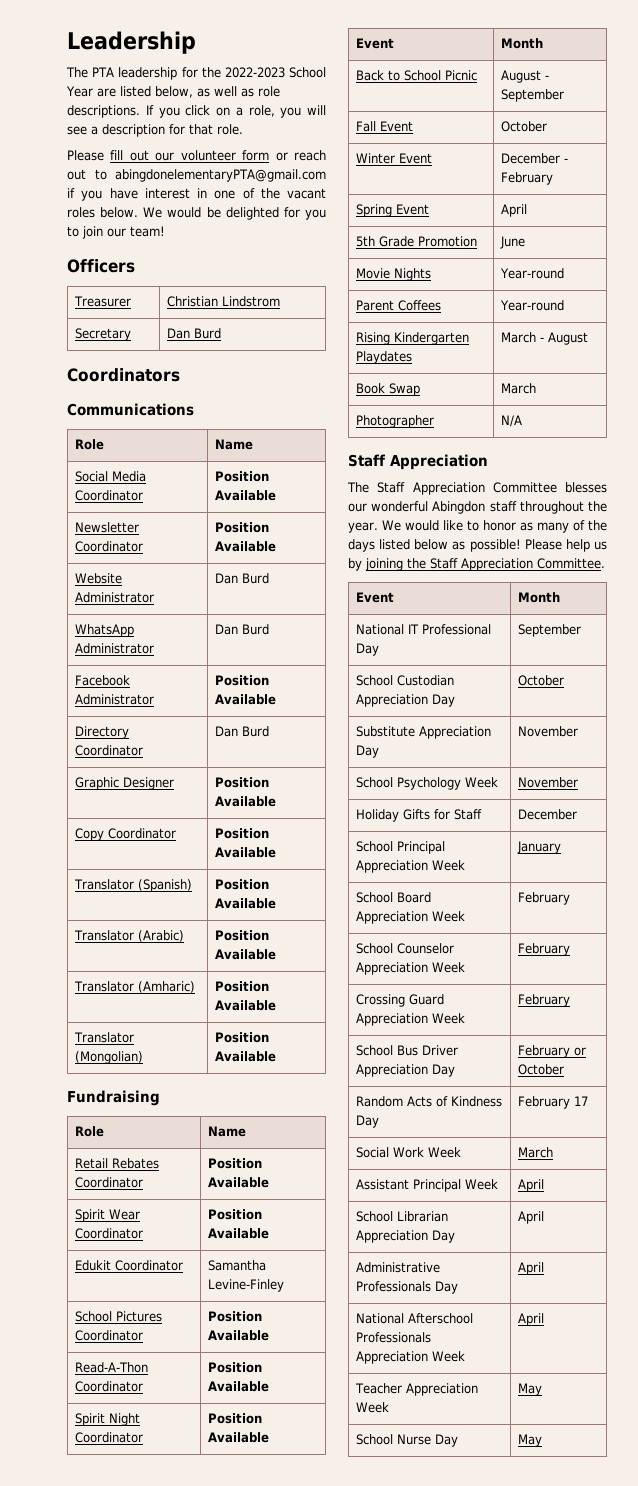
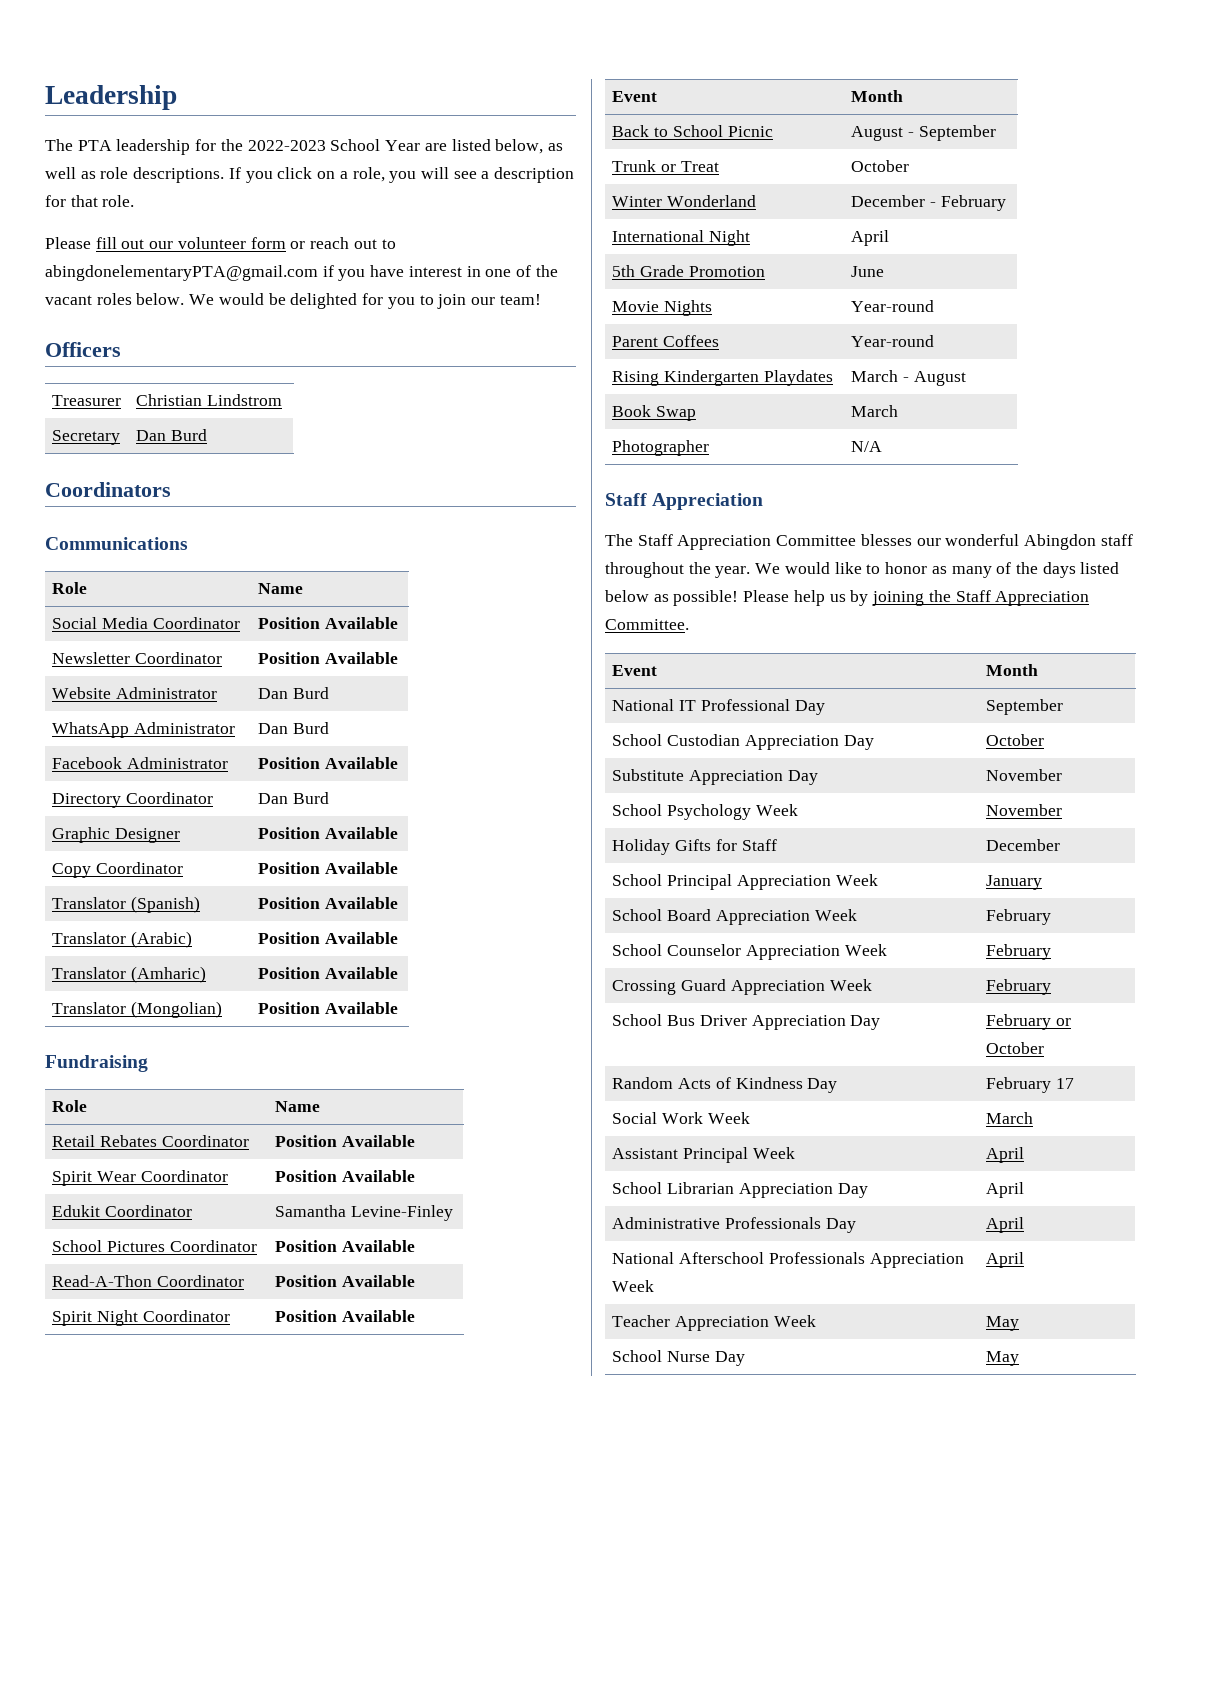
[356,121,414,132] Fall Event -> [612,160,719,172] Trunk or Treat
[399,153,433,164] Event -> [667,195,757,207] Wonderland
[356,204,430,217] Spring Event -> [612,230,751,246] International Night

